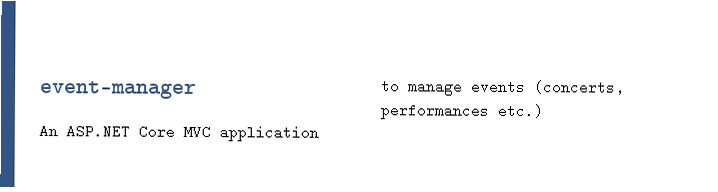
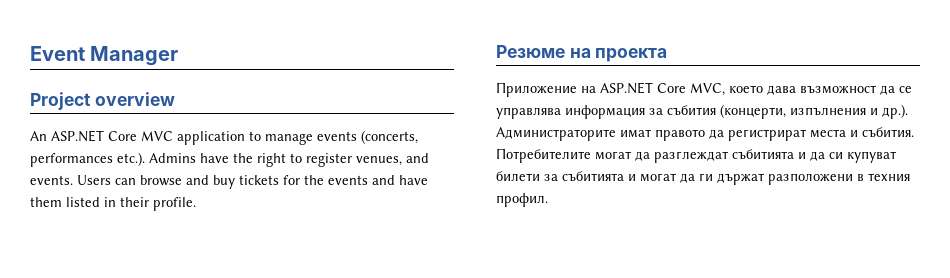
[39,80,197,99] event-manager -> [30,46,179,66] [30,92,175,110] Event Manager // Project overview
[497,103,543,119] etc.) -> [117,152,429,167] [30,175,428,189] [30,197,196,211] [496,45,668,62] [496,82,912,97] [496,104,908,119] [496,127,914,141] [496,148,896,163] [496,171,910,185] [496,193,548,207] etc.). Admins have the right to register venues, and events. Users can browse and buy tickets for the events and have them listed in their profile. // Резюме на проекта // Приложение на ASP.NET Core MVC, което дава възможност да се управлява информация за събития (концерти, изпълнения и др.). Администраторите имат правото да регистрират места и събития. Потребителите могат да разглеждат събитията и да си купуват билети за събитията и могат да ги държат разположени в техния профил.

